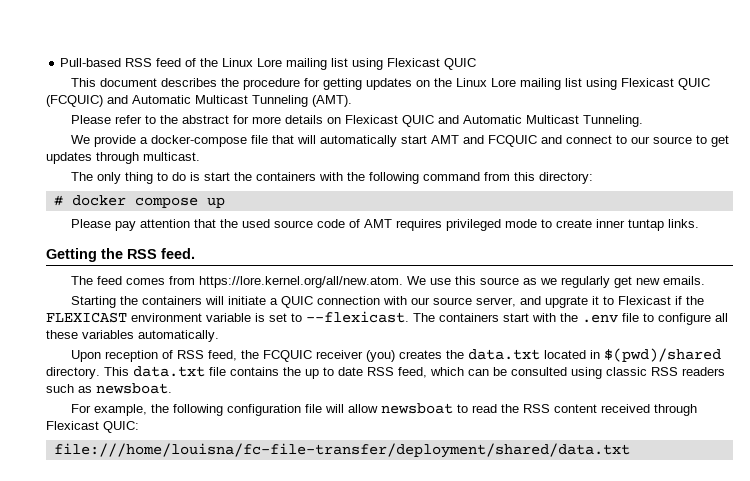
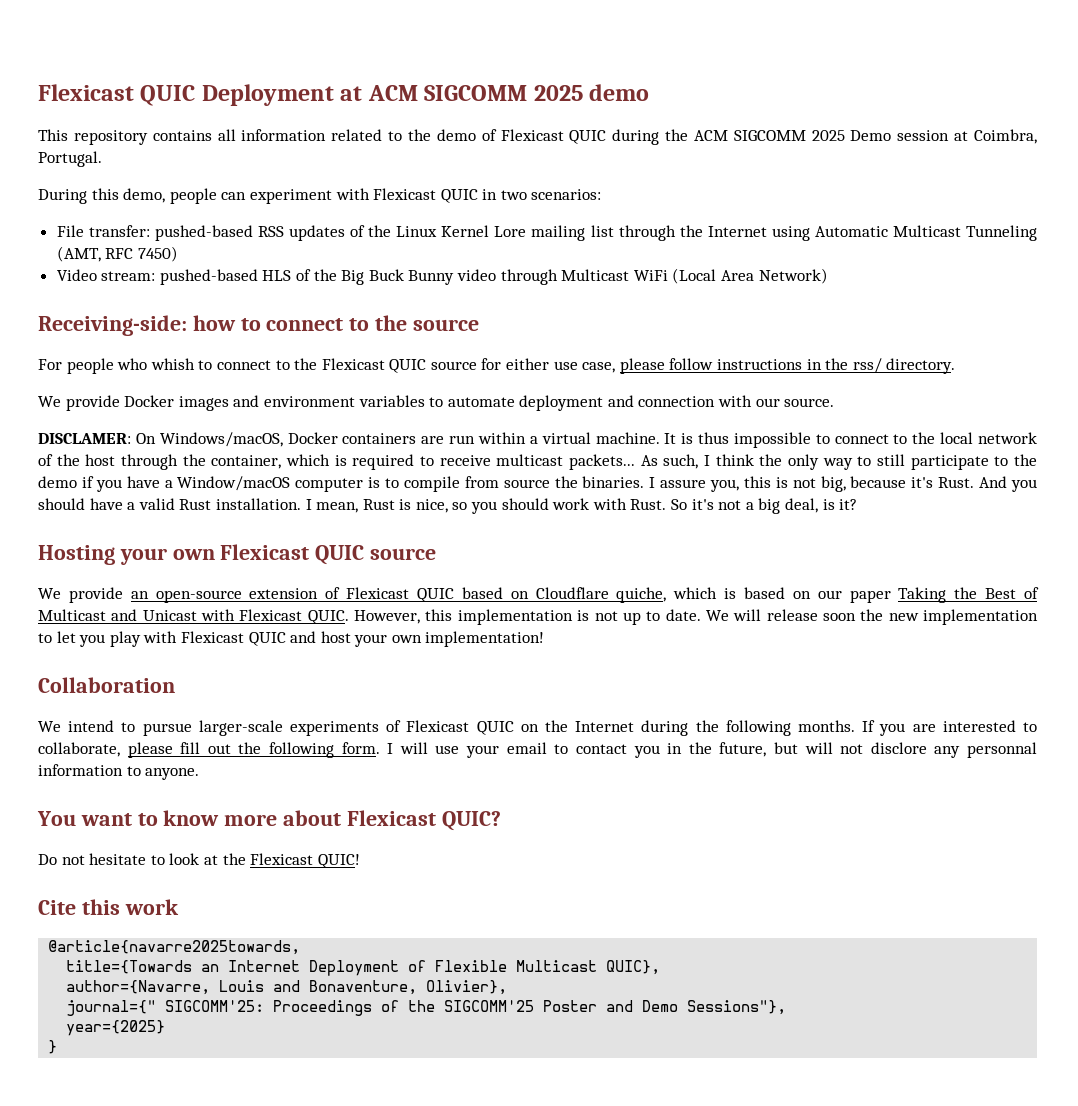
[60,58,182,67] Pull-based RSS feed -> [38,84,650,106] [38,129,1038,145] [38,151,102,167] [38,188,602,204] [56,225,345,241] Flexicast QUIC Deployment at ACM SIGCOMM 2025 demo // This repository contains all information related to the demo of Flexicast QUIC during the ACM SIGCOMM 2025 Demo session at Coimbra, Portugal. // During this demo, people can experiment with Flexicast QUIC in two scenarios: // File transfer: pushed-based RSS updates
[257,58,477,70] [71,78,711,90] [46,95,352,107] [71,115,644,127] [71,135,730,147] [46,152,200,164] [71,172,594,184] [53,195,225,208] [71,219,700,231] [46,248,195,262] [71,276,706,288] [71,296,705,308] [46,311,728,325] [46,330,219,342] [71,348,722,362] [46,366,725,379] [46,383,172,394] [71,403,698,416] [46,421,139,433] [53,443,630,458] Lore mailing list using Flexicast QUIC // This document describes the procedure for getting updates on the Linux Lore mailing list using Flexicast QUIC (FCQUIC) and Automatic Multicast Tunneling (AMT). // Please refer to the abstract for more details on Flexicast QUIC and Automatic Multicast Tunneling. // We provide a docker-compose file that will automatically start AMT and FCQUIC and connect to our source to get updates through multicast. // The only thing to do is start the containers with the following command from this directory: // # docker compose up // Please pay attention that the used source code of AMT requires privileged mode to create inner tuntap links. // Getting the RSS feed. // The feed comes from https://lore.kernel.org/all/new.atom. We use this source as we regularly get new emails. // Starting the containers will initiate a QUIC connection with our source server, and upgrate it to Flexicast if the FLEXICAST environment variable is set to --flexicast. The containers start with the .env file to configure all these variables automatically. // Upon reception of RSS feed, the FCQUIC receiver (you) creates the data.txt located in $(pwd)/shared directory. This data.txt file contains the up to date RSS feed, which can be consulted using classic RSS readers such as newsboat. // For example, the following configuration file will allow newsboat to read the RSS content received through Flexicast QUIC: // file:///home/louisna/fc-file-transfer/deployment/shared/data.txt -> [441,225,1037,241] [56,246,178,262] [56,268,828,285] [38,315,479,336] [38,358,956,374] [38,395,835,411] [38,432,1038,448] [38,454,1037,470] [38,476,1037,492] [38,498,858,514] [38,544,437,565] [38,587,1040,603] [38,609,1039,625] [38,631,545,647] [38,677,175,693] [38,720,1038,736] [38,742,1037,758] [38,764,200,780] [37,810,501,831] [38,853,360,868] [38,899,179,915] [48,940,301,955] [66,960,661,976] [66,980,508,995] [66,1000,787,1016] [66,1020,166,1036] [48,1040,58,1054] Kernel Lore mailing list through the Internet using Automatic Multicast Tunneling (AMT, RFC 7450) // Video stream: pushed-based HLS of the Big Buck Bunny video through Multicast WiFi (Local Area Network) // Receiving-side: how to connect to the source // For people who whish to connect to the Flexicast QUIC source for either use case, please follow instructions in the rss/ directory. // We provide Docker images and environment variables to automate deployment and connection with our source. // DISCLAMER: On Windows/macOS, Docker containers are run within a virtual machine. It is thus impossible to connect to the local network of the host through the container, which is required to receive multicast packets... As such, I think the only way to still participate to the demo if you have a Window/macOS computer is to compile from source the binaries. I assure you, this is not big, because it's Rust. And you should have a valid Rust installation. I mean, Rust is nice, so you should work with Rust. So it's not a big deal, is it? // Hosting your own Flexicast QUIC source // We provide an open-source extension of Flexicast QUIC based on Cloudflare quiche, which is based on our paper Taking the Best of Multicast and Unicast with Flexicast QUIC. However, this implementation is not up to date. We will release soon the new implementation to let you play with Flexicast QUIC and host your own implementation! // Collaboration // We intend to pursue larger-scale experiments of Flexicast QUIC on the Internet during the following months. If you are interested to collaborate, please fill out the following form. I will use your email to contact you in the future, but will not disclore any personnal information to anyone. // You want to know more about Flexicast QUIC? // Do not hesitate to look at the Flexicast QUIC! // Cite this work // @article{navarre2025towards, // title={Towards an Internet Deployment of Flexible Multicast QUIC}, // author={Navarre, Louis and Bonaventure, Olivier}, // journal={" SIGCOMM'25: Proceedings of the SIGCOMM'25 Poster and Demo Sessions"}, // year={2025} // }

